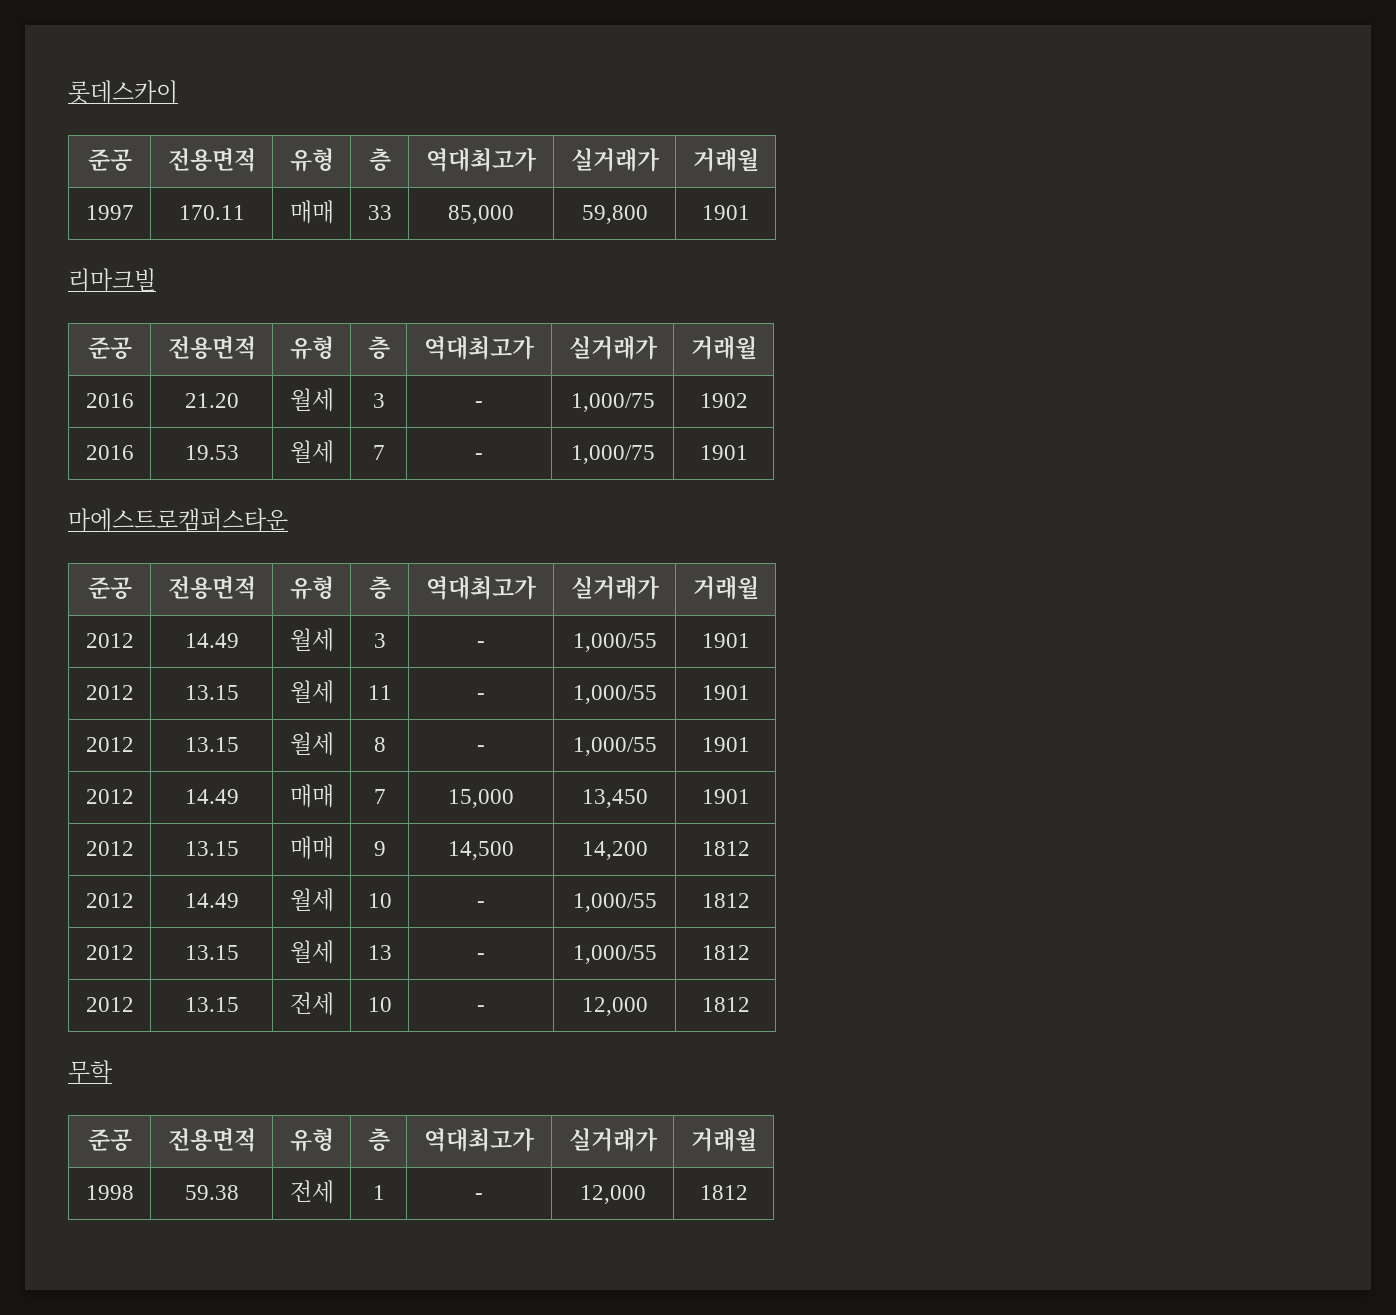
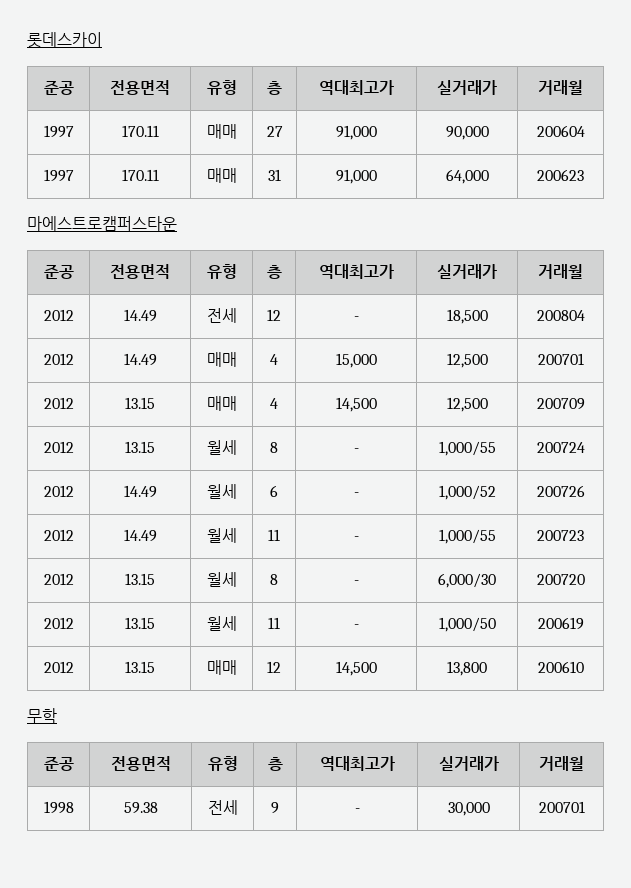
[367,205,392,220] [448,205,514,224] [581,205,648,224] [701,205,750,220] [68,268,156,292] [87,337,132,359] [167,336,256,360] [289,336,334,360] [367,336,390,359] [424,336,535,360] [568,336,658,360] [690,336,757,360] [85,393,134,408] [184,393,239,408] [289,388,334,412] [372,393,385,408] [475,401,483,408] [570,393,655,412] [699,393,748,408] [85,445,134,460] [184,445,239,460] [289,440,334,464] [372,445,385,460] [475,453,483,460] [570,445,655,464] [699,445,748,460] 33 | 85,000 | 59,800 | 1901 // 리마크빌 // 준공 | 전용면적 | 유형 | 층 | 역대최고가 | 실거래가 | 거래월 // 2016 | 21.20 | 월세 | 3 | - | 1,000/75 | 1902 // 2016 | 19.53 | 월세 | 7 | - | 1,000/75 | 1901 -> [266,126,283,137] [336,125,378,140] [445,126,489,140] [536,125,585,137] [43,169,74,182] [121,169,159,181] [206,168,237,183] [268,169,281,181] [336,169,378,184] [445,169,489,184] [537,169,584,181] 27 | 91,000 | 90,000 | 200604 // 1997 | 170.11 | 매매 | 31 | 91,000 | 64,000 | 200623
[289,628,334,652] [373,633,386,648] [477,641,485,648] [572,633,657,652] [701,633,750,648] [85,685,134,700] [184,685,239,700] [289,680,334,704] [367,685,392,700] [477,693,485,700] [572,685,657,704] [701,685,750,700] 월세 | 3 | - | 1,000/55 | 1901 // 2012 | 13.15 | 월세 | 11 | - | 1,000/55 | 1901 -> [206,308,237,323] [267,309,281,321] [353,316,359,321] [446,309,488,324] [536,310,585,321] [43,353,74,365] [123,353,157,366] [206,352,237,367] [270,354,278,365] [335,353,377,368] [446,353,488,368] [537,353,584,365] [43,397,74,409] [125,397,155,409] [206,396,237,411] [270,398,278,409] [335,397,377,412] [446,397,488,412] [536,398,585,410] 전세 | 12 | - | 18,500 | 200804 // 2012 | 14.49 | 매매 | 4 | 15,000 | 12,500 | 200701 // 2012 | 13.15 | 매매 | 4 | 14,500 | 12,500 | 200709
[701,737,750,752] [85,789,134,804] [184,789,239,804] [289,784,334,808] [373,789,386,804] [448,789,514,808] [581,789,648,808] [701,789,750,804] [85,841,134,856] [184,841,239,856] [289,836,334,860] [373,841,386,856] [448,841,514,860] [581,841,648,860] [701,841,750,856] [85,893,134,908] [184,893,239,908] [289,888,334,912] [367,893,392,908] [477,901,485,908] [572,893,657,912] [701,893,750,908] [85,945,134,960] [184,945,239,960] [289,940,334,964] [367,945,392,960] [477,953,485,960] [572,945,657,964] [701,945,750,960] [85,997,134,1012] [184,997,239,1012] [289,992,334,1016] [367,997,392,1012] [477,1005,485,1012] [581,997,648,1016] [701,997,750,1012] 1901 // 2012 | 14.49 | 매매 | 7 | 15,000 | 13,450 | 1901 // 2012 | 13.15 | 매매 | 9 | 14,500 | 14,200 | 1812 // 2012 | 14.49 | 월세 | 10 | - | 1,000/55 | 1812 // 2012 | 13.15 | 월세 | 13 | - | 1,000/55 | 1812 // 2012 | 13.15 | 전세 | 10 | - | 12,000 | 1812 -> [536,442,585,453] [43,485,74,497] [123,485,157,498] [206,484,237,499] [270,485,278,497] [353,492,359,497] [438,485,496,500] [536,485,585,497] [43,529,74,541] [123,529,157,542] [206,528,237,543] [268,529,280,541] [353,536,359,541] [438,529,496,544] [537,530,584,541] [43,573,74,585] [125,573,155,585] [206,572,237,587] [270,574,278,585] [353,580,359,585] [438,573,497,588] [536,574,585,585] [43,617,74,629] [125,617,155,629] [206,616,237,631] [268,617,280,629] [353,624,359,629] [438,617,496,632] [537,617,584,630] [43,661,74,673] [125,661,155,673] [206,660,237,675] [267,661,281,673] [335,661,377,676] [447,661,488,676] [537,661,584,673] 200724 // 2012 | 14.49 | 월세 | 6 | - | 1,000/52 | 200726 // 2012 | 14.49 | 월세 | 11 | - | 1,000/55 | 200723 // 2012 | 13.15 | 월세 | 8 | - | 6,000/30 | 200720 // 2012 | 13.15 | 월세 | 11 | - | 1,000/50 | 200619 // 2012 | 13.15 | 매매 | 12 | 14,500 | 13,800 | 200610
[372,1185,385,1200] [475,1193,483,1200] [579,1185,646,1204] [699,1185,748,1200] 1 | - | 12,000 | 1812 -> [271,802,279,814] [354,808,360,813] [447,802,490,816] [538,801,585,813] 9 | - | 30,000 | 200701

